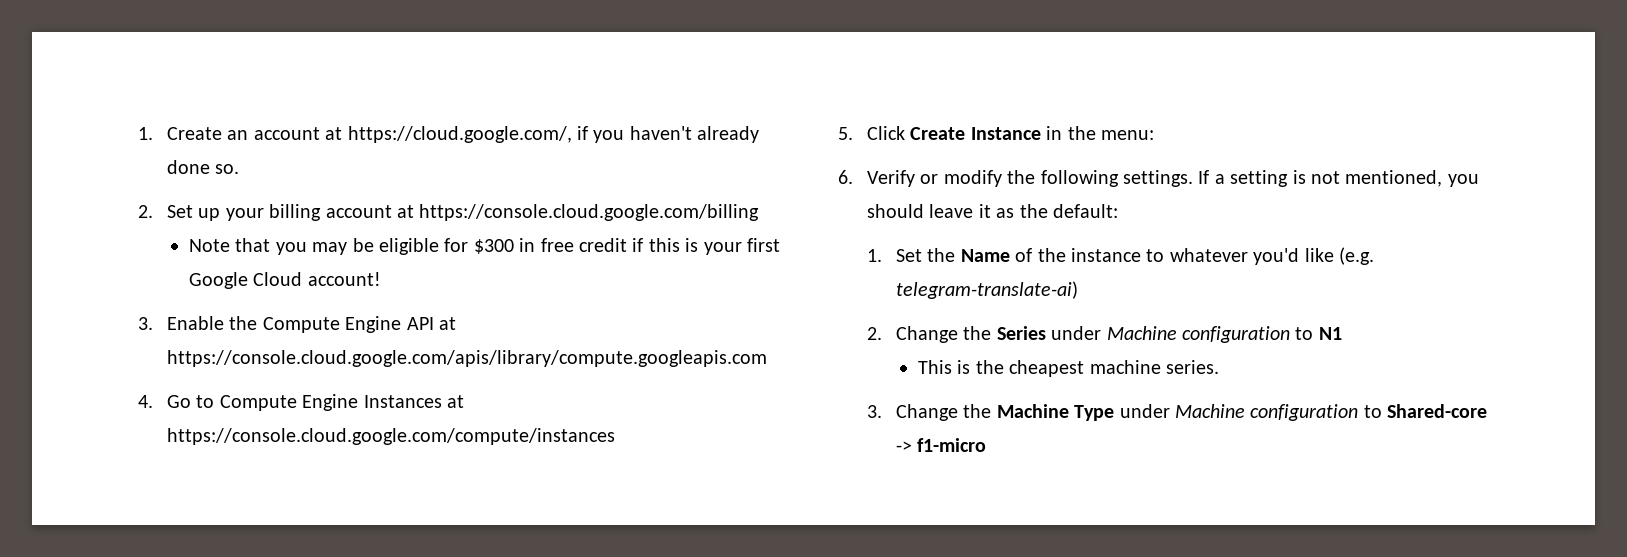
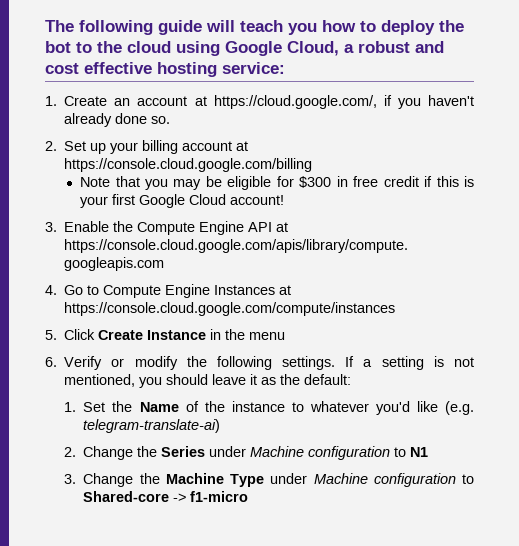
(138, 133) none -> [45,20,464,35] [45,41,444,56] [45,62,285,77] The following guide will teach you how to deploy the bot to the cloud using Google Cloud, a robust and cost effective hosting service: //
[1100,130,1154,140] menu: -> [249,332,286,340] menu
[917,360,1219,377] // This is the cheapest machine series. -> (429, 452) none

